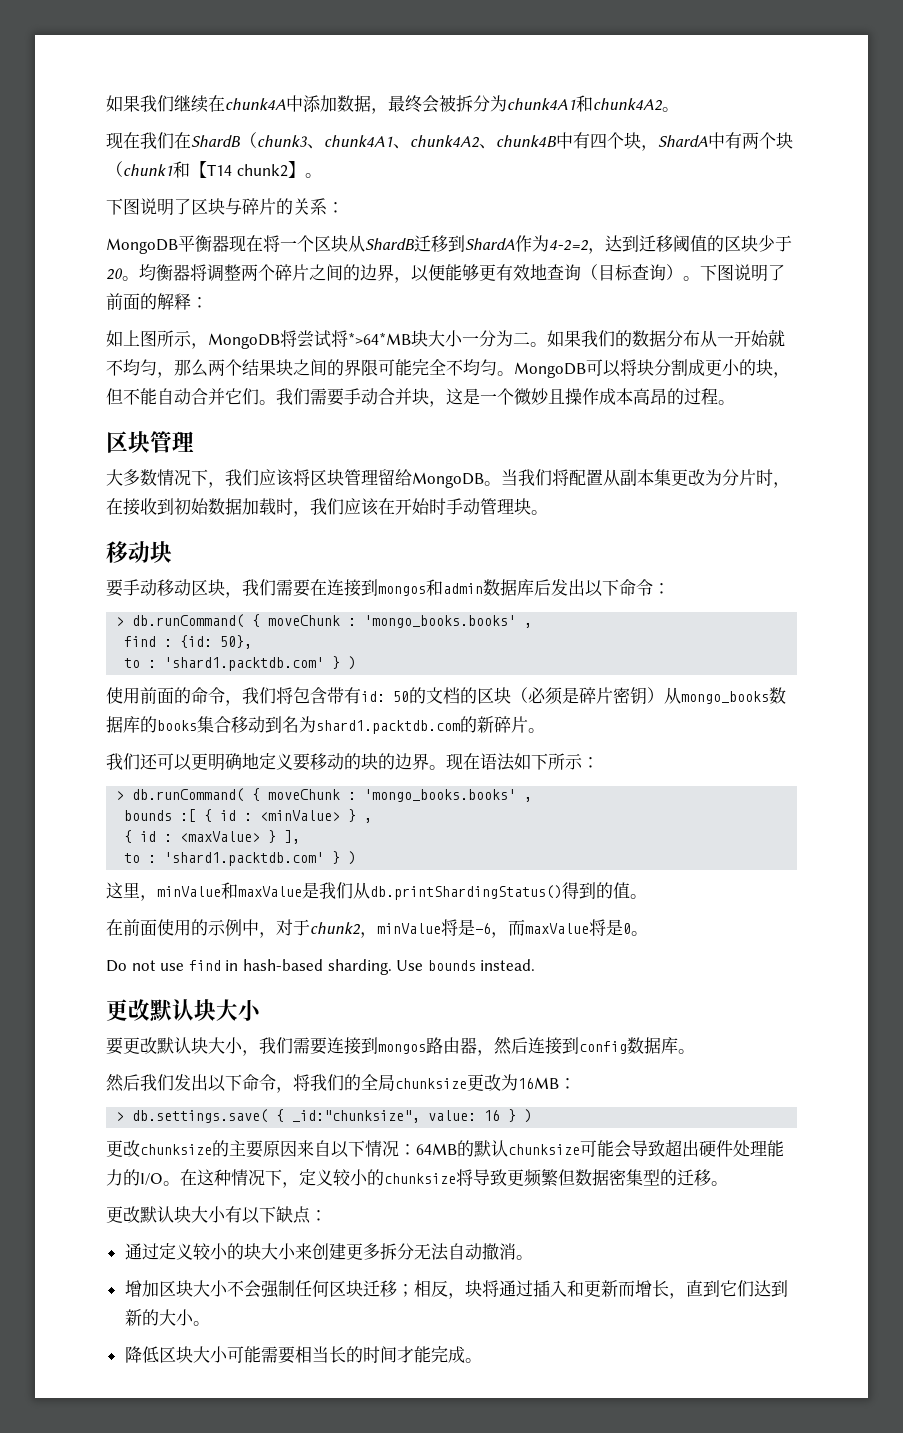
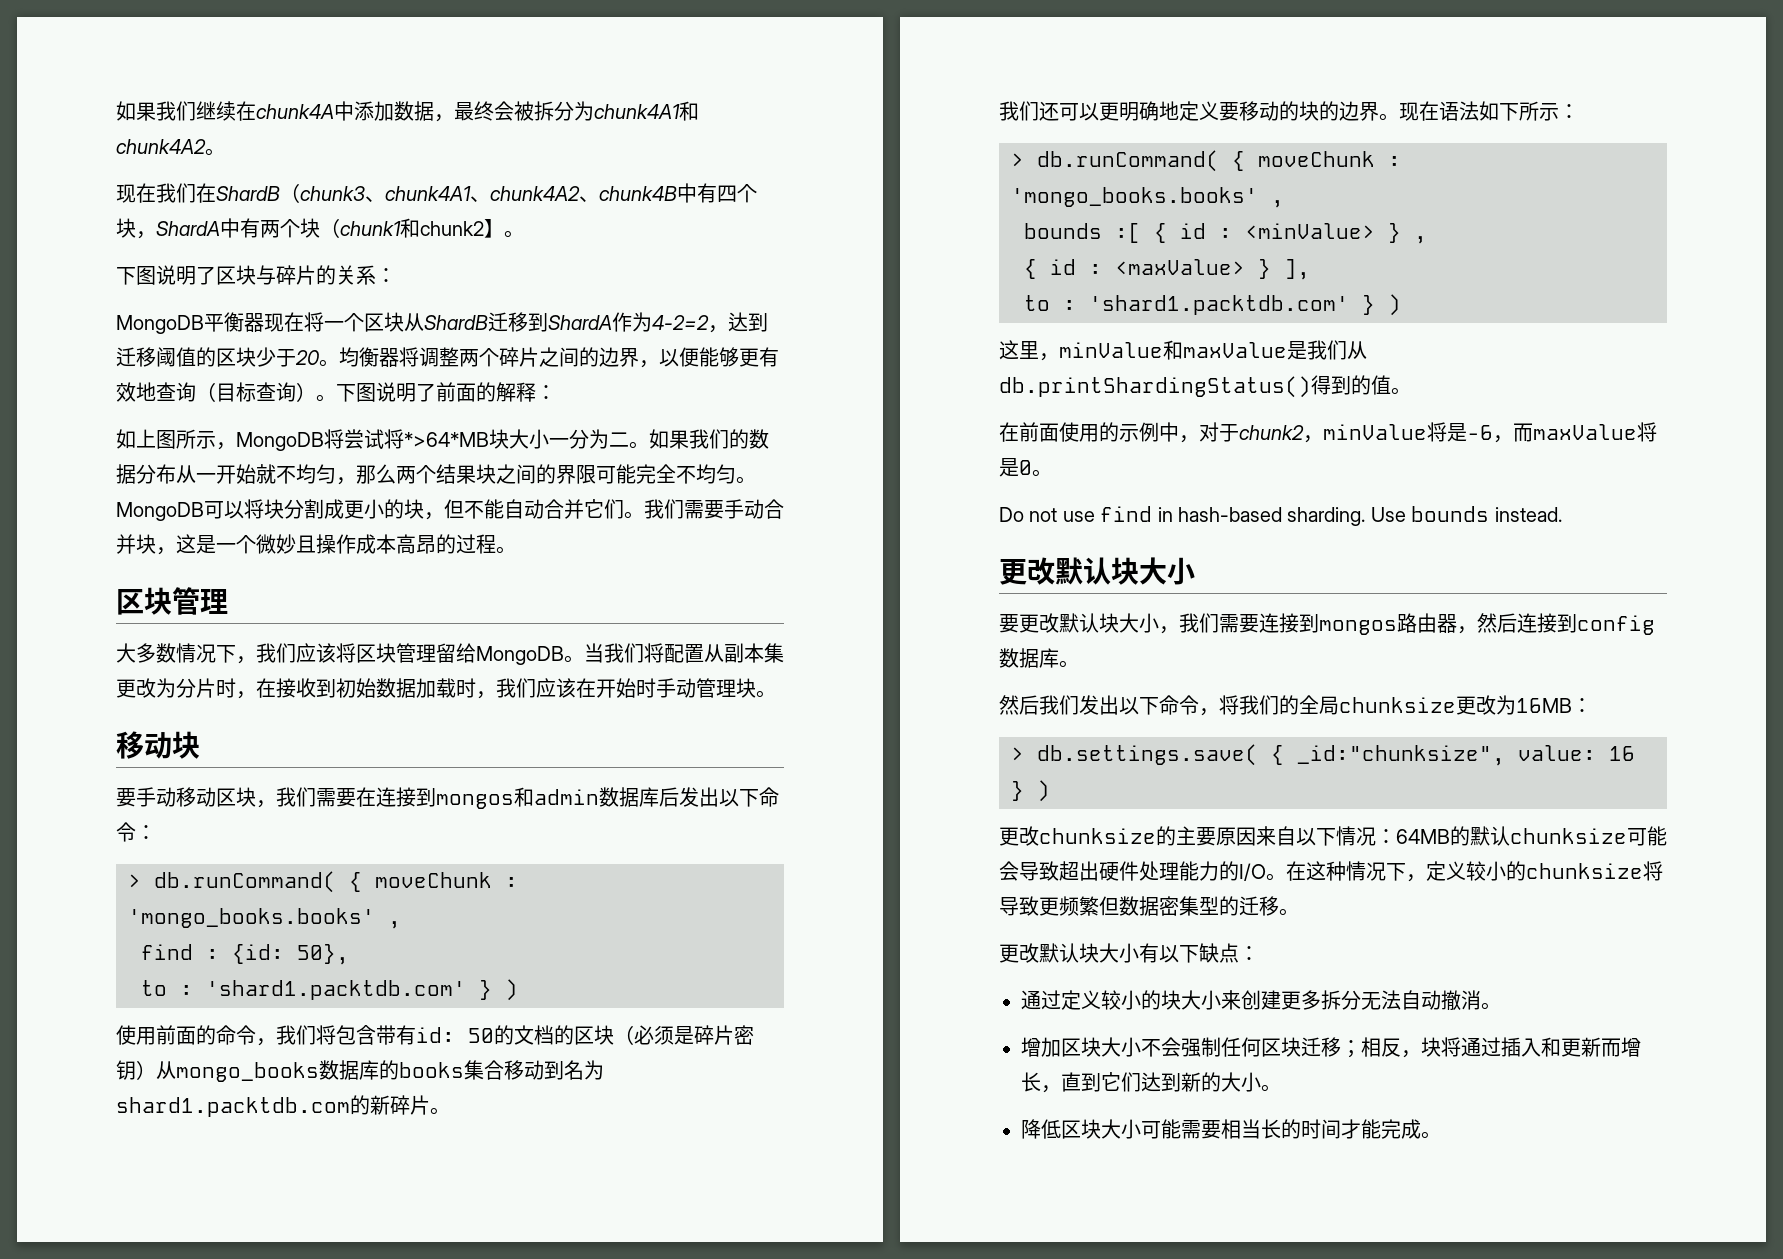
[190,161,232,178] 【T14 -> (420, 228) none

